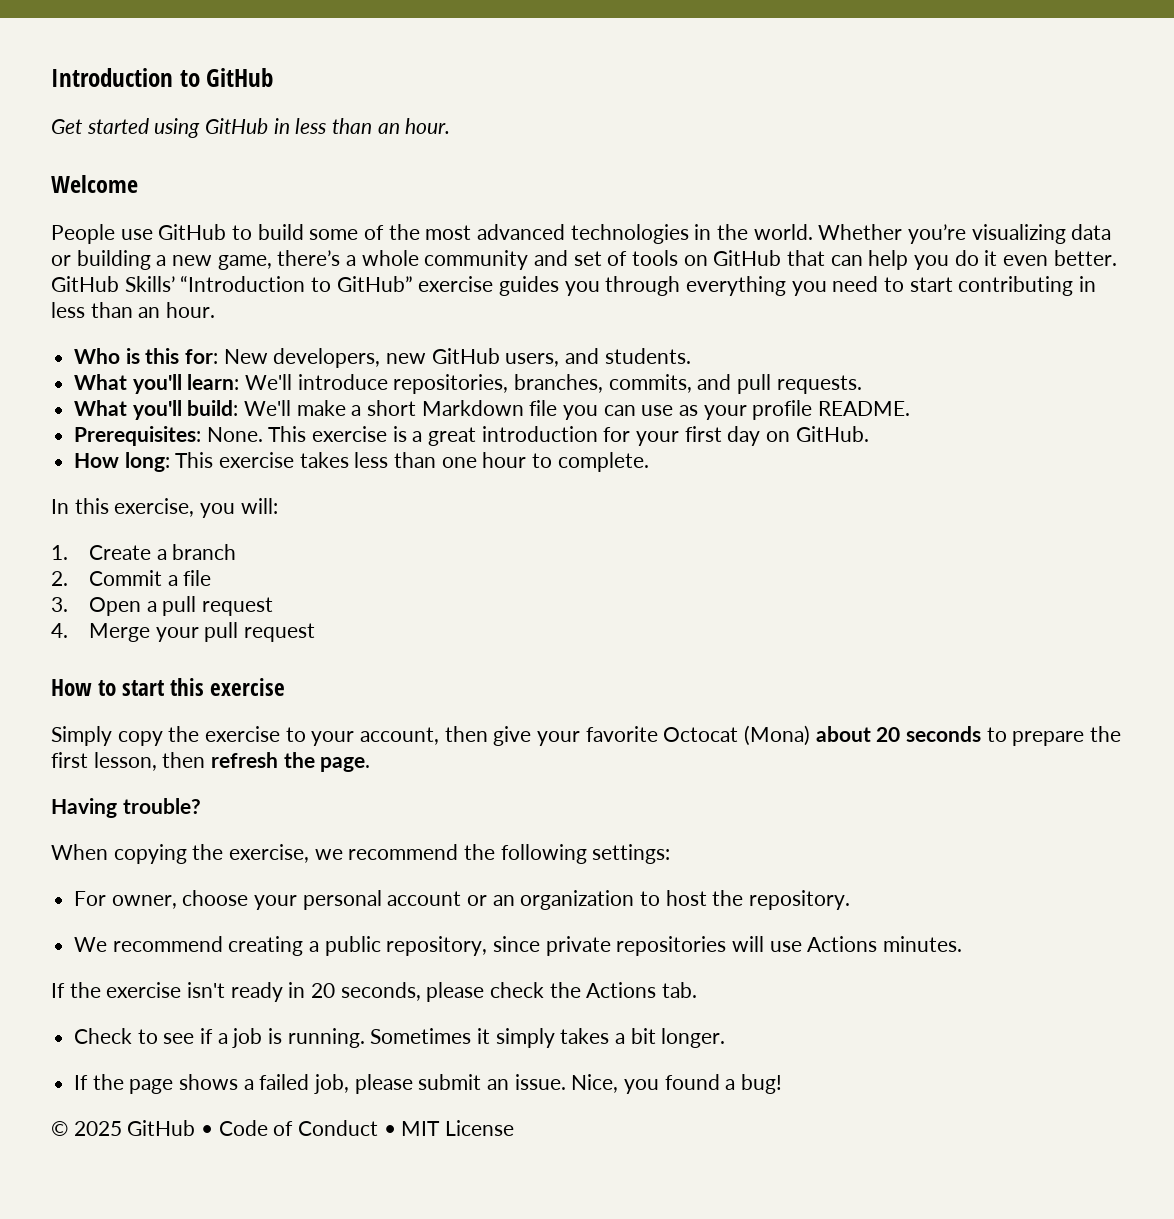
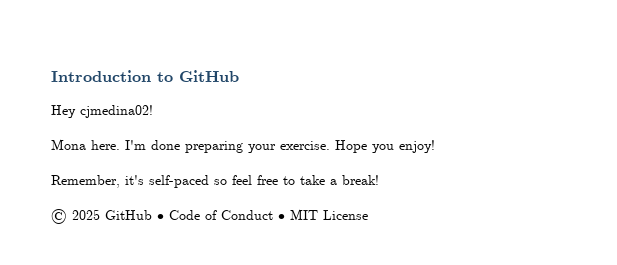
[51,118,451,138] [51,175,138,193] [51,224,1112,244] [51,250,1117,270] [51,275,1097,296] [51,302,216,318] [74,348,691,368] [74,374,862,394] [74,400,911,420] [74,426,869,446] [74,452,649,472] [51,498,278,518] [51,544,237,560] [51,570,212,586] [51,596,273,616] [51,622,315,642] [51,678,286,696] [51,725,1122,746] [51,752,371,772] [51,798,201,818] [51,844,671,864] [74,890,851,910] [74,936,963,956] [51,982,698,1002] [74,1028,726,1048] [74,1074,783,1094] Get started using GitHub in less than an hour. // Welcome // People use GitHub to build some of the most advanced technologies in the world. Whether you’re visualizing data or building a new game, there’s a whole community and set of tools on GitHub that can help you do it even better. GitHub Skills’ “Introduction to GitHub” exercise guides you through everything you need to start contributing in less than an hour. // Who is this for: New developers, new GitHub users, and students. // What you'll learn: We'll introduce repositories, branches, commits, and pull requests. // What you'll build: We'll make a short Markdown file you can use as your profile README. // Prerequisites: None. This exercise is a great introduction for your first day on GitHub. // How long: This exercise takes less than one hour to complete. // In this exercise, you will: // 1. Create a branch // 2. Commit a file // 3. Open a pull request // 4. Merge your pull request // How to start this exercise // Simply copy the exercise to your account, then give your favorite Octocat (Mona) about 20 seconds to prepare the first lesson, then refresh the page. // Having trouble? // When copying the exercise, we recommend the following settings: // For owner, choose your personal account or an organization to host the repository. // We recommend creating a public repository, since private repositories will use Actions minutes. // If the exercise isn't ready in 20 seconds, please check the Actions tab. // Check to see if a job is running. Sometimes it simply takes a bit longer. // If the page shows a failed job, please submit an issue. Nice, you found a bug! -> [51,105,153,118] [51,139,435,153] [51,175,379,188] Hey cjmedina02! // Mona here. I'm done preparing your exercise. Hope you enjoy! // Remember, it's self-paced so feel free to take a break!

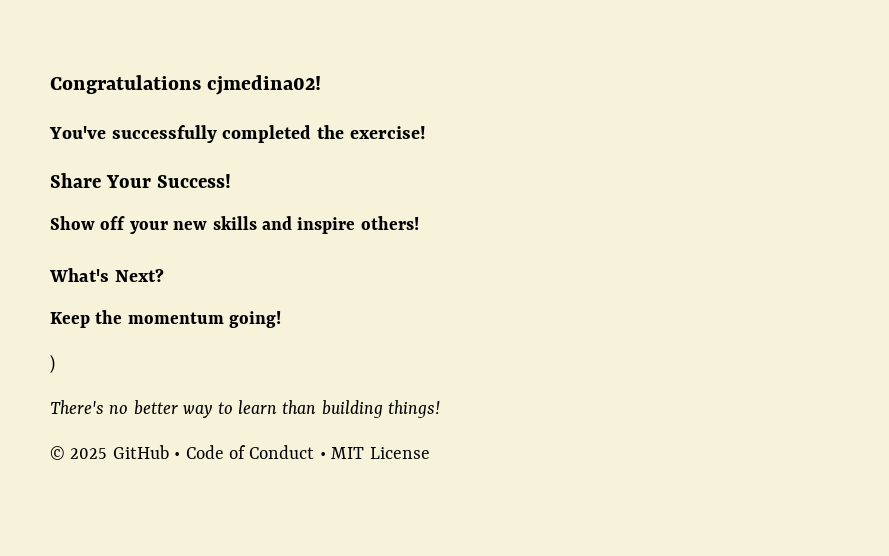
[51,70,239,82] [51,105,153,118] [51,139,435,153] [51,175,379,188] Introduction to GitHub // Hey cjmedina02! // Mona here. I'm done preparing your exercise. Hope you enjoy! // Remember, it's self-paced so feel free to take a break! -> [50,75,322,95] [49,125,426,143] [50,173,231,188] [50,216,419,234] [49,268,164,282] [50,310,282,328] [50,354,55,374] [50,400,441,418] Congratulations cjmedina02! // You've successfully completed the exercise! // Share Your Success! // Show off your new skills and inspire others! // What's Next? // Keep the momentum going! // ) // There's no better way to learn than building things!

